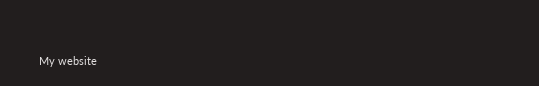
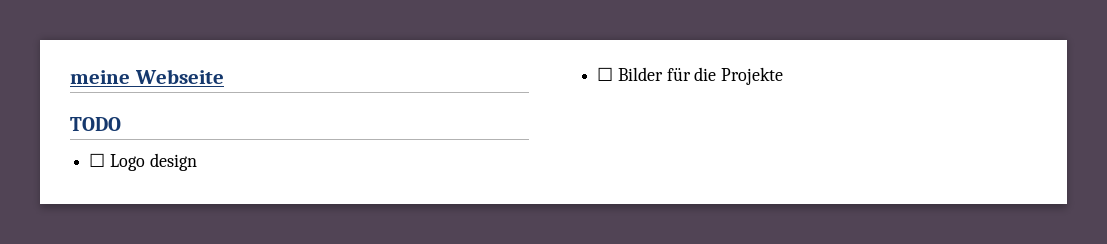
[39,56,97,67] My website -> [70,69,224,84] [70,117,121,131] [89,153,197,171] [597,67,784,85] meine Webseite // TODO // ☐ Logo design // ☐ Bilder für die Projekte

